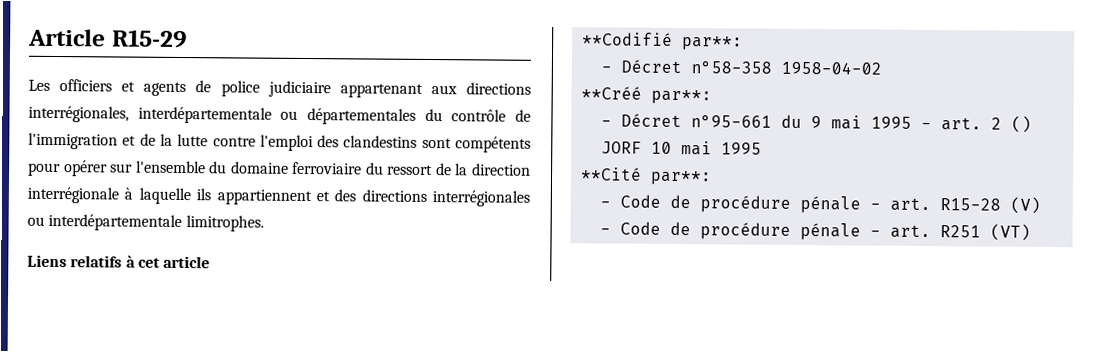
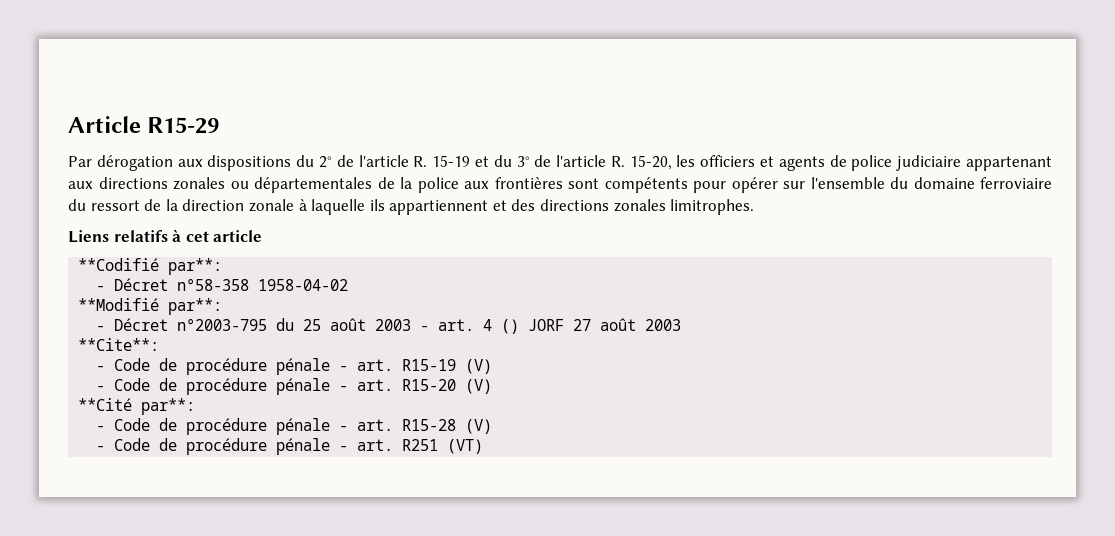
[28,79,50,91] Les -> [68,155,696,171] Par dérogation aux dispositions du 2° de l'article R. 15-19 et du 3° de l'article R. 15-20, les
[28,105,532,125] [28,132,418,152] interrégionales, interdépartementale ou départementales du contrôle de l'immigration et de la lutte contre l'emploi des clandestins -> [173,177,563,193] zonales ou départementales de la police aux frontières
[27,186,119,204] interrégionale -> [248,199,294,212] zonale
[432,190,530,207] [27,213,183,232] interrégionales ou interdépartementale -> [613,199,666,212] zonales
[580,86,712,105] [600,113,1002,131] **Créé par**: // - Décret n°95-661 du 9 mai 1995 - art. 2 -> [78,298,223,315] [96,318,493,331] **Modifié par**: // - Décret n°2003-795 du 25 août 2003 - art. 4
[650,141,762,156] 10 mai 1995 -> [573,318,682,331] [78,338,160,351] [96,358,493,375] [96,378,493,395] 27 août 2003 // **Cite**: // - Code de procédure pénale - art. R15-19 (V) // - Code de procédure pénale - art. R15-20 (V)

